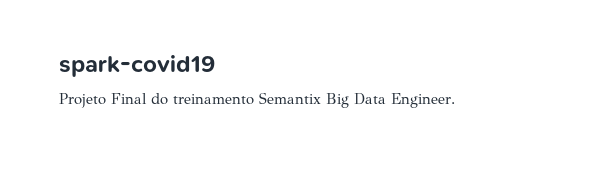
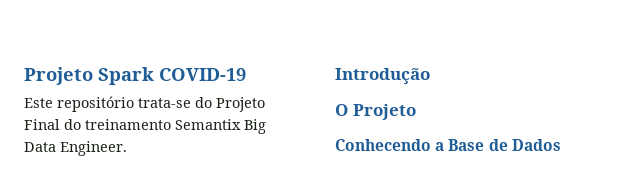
[59,55,215,77] spark-covid19 // -> [24,67,246,85] [24,96,212,112] Projeto Spark COVID-19 // Este repositório trata-se do
(455, 100) none -> [335,68,430,85] [335,104,416,120] [335,139,561,151] // Introdução // O Projeto // Conhecendo a Base de Dados

